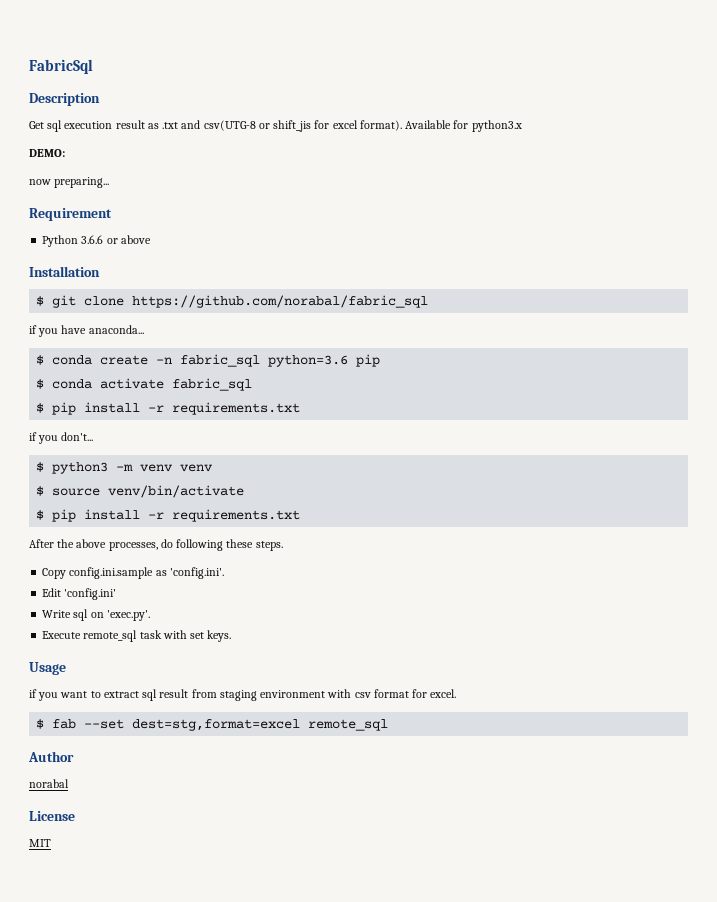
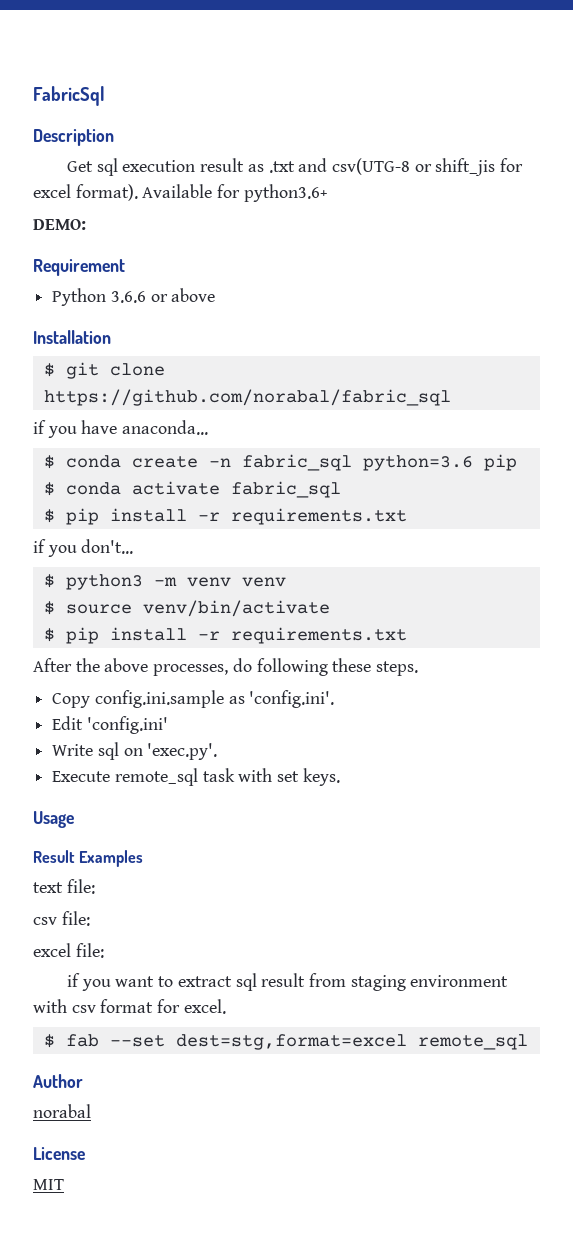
[471,120,522,132] python3.x -> [243,184,327,202] python3.6+
[29,177,110,188] // now preparing... -> (86, 224) none
(66, 668) none -> [33,850,144,867] [33,879,95,894] [33,911,90,926] [33,943,104,958] // Result Examples // text file: // csv file: // excel file:

